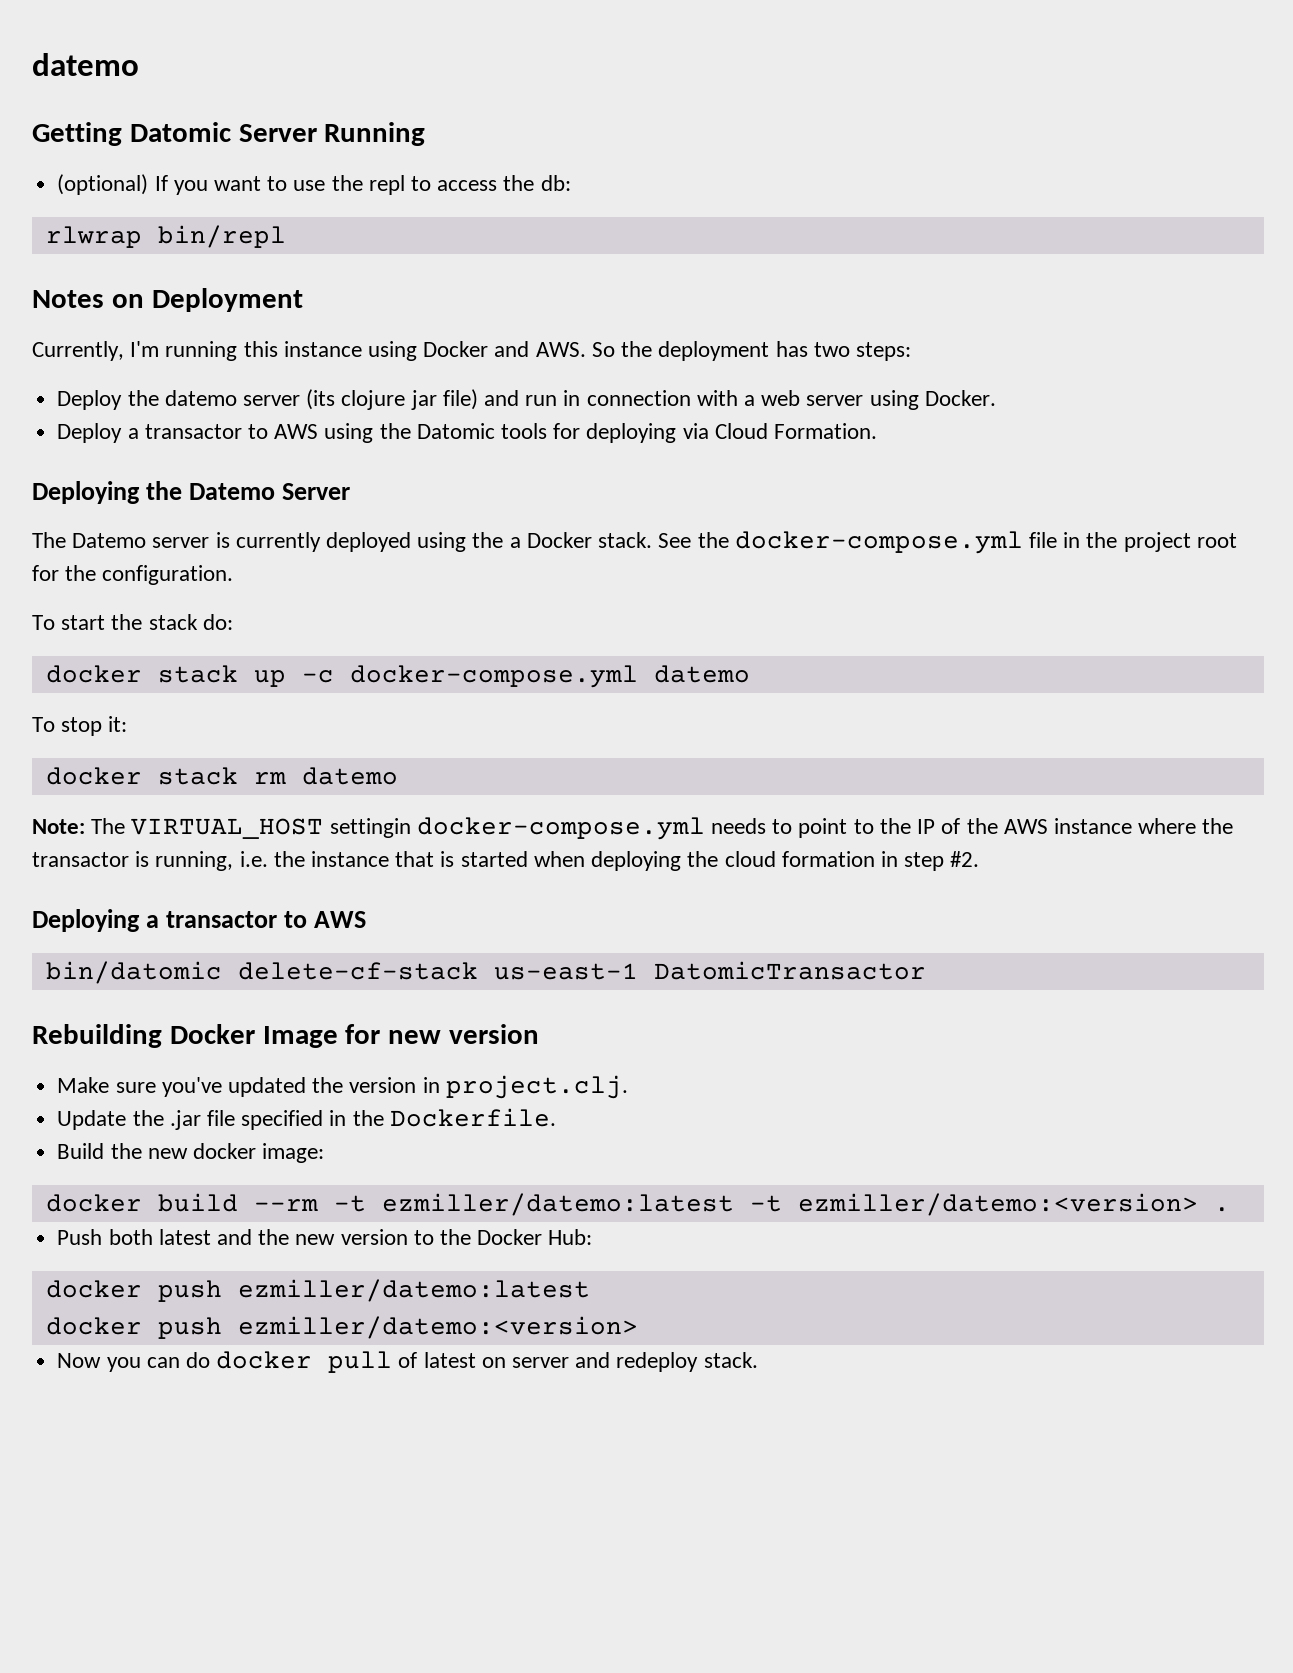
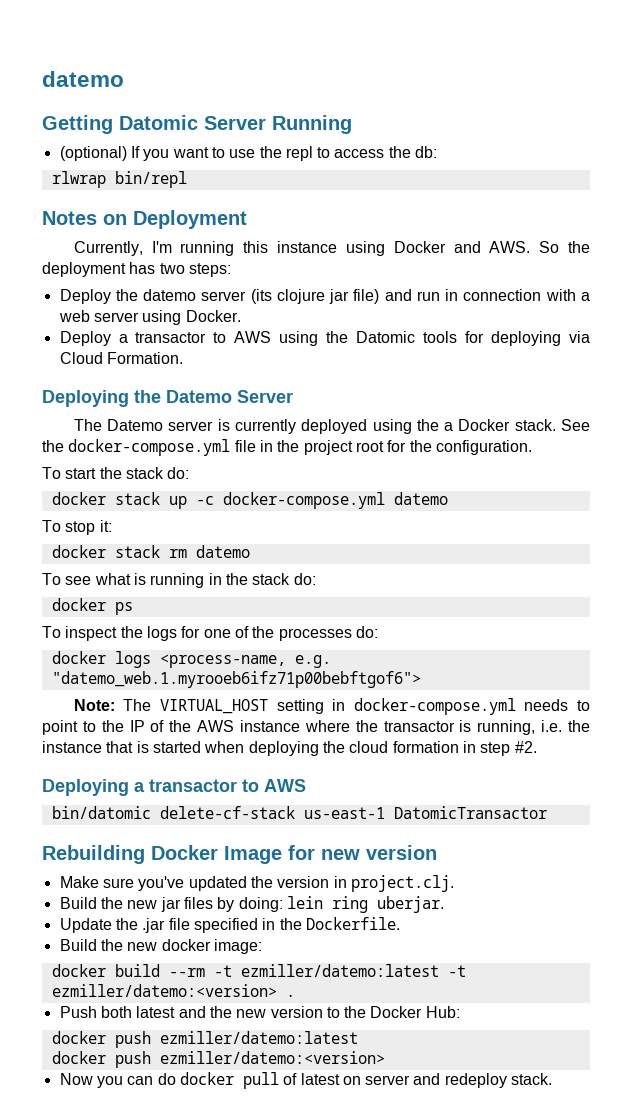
(398, 776) none -> [42,573,316,588] [51,598,133,615] [42,626,378,641] [51,651,331,668] [51,671,421,688] // To see what is running in the stack do: // docker ps // To inspect the logs for one of the processes do: // docker logs <process-name, e.g. "datemo_web.1.myrooeb6ifz71p00bebftgof6">
[329,818,411,838] settingin -> [276,699,346,714] setting in
(628, 1087) none -> [59,896,444,913] // Build the new jar files by doing: lein ring uberjar.

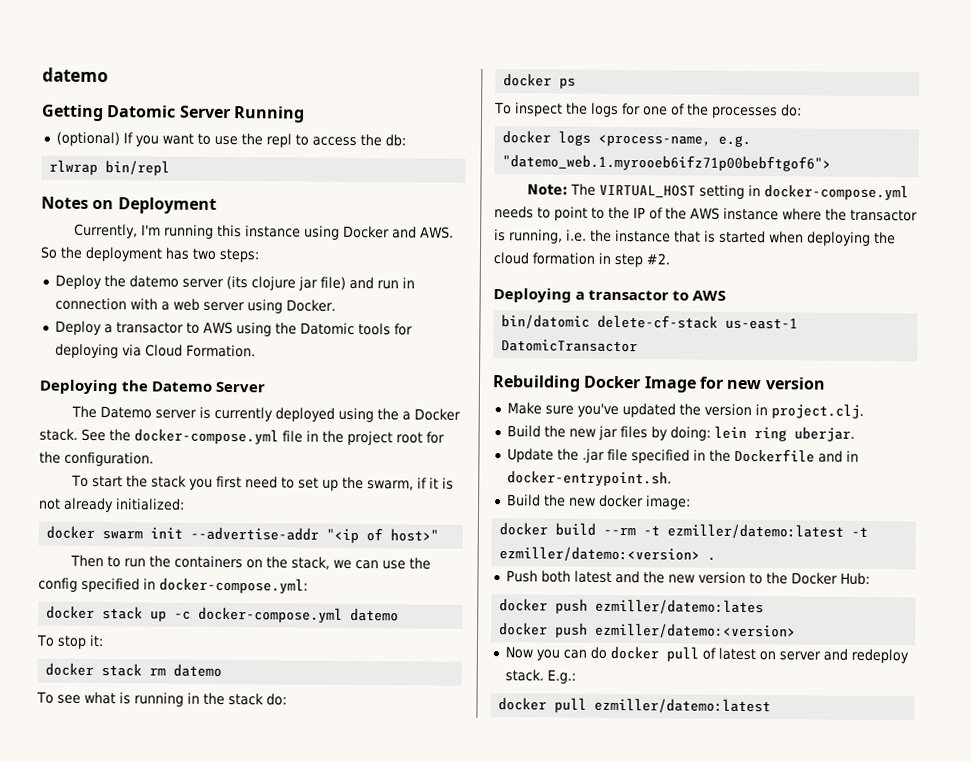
[167,467,190,479] do: -> [189,475,455,491] [38,497,185,513] [46,525,440,544] [70,554,432,570] [38,577,308,594] you first need to set up the swarm, if it is not already initialized: // docker swarm init --advertise-addr "<ip of host>" // Then to run the containers on the stack, we can use the config specified in docker-compose.yml:
[305,917,400,930] Dockerfile. -> [733,448,859,463] [506,470,672,487] Dockerfile and in docker-entrypoint.sh.
[159,1031,358,1044] ezmiller/datemo:latest -> [595,598,765,615] ezmiller/datemo:lates
(553, 1079) none -> [546,669,576,684] [498,697,772,714] E.g.: // docker pull ezmiller/datemo:latest

